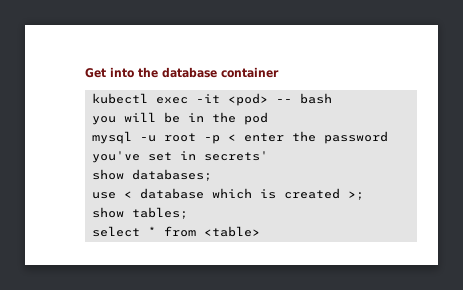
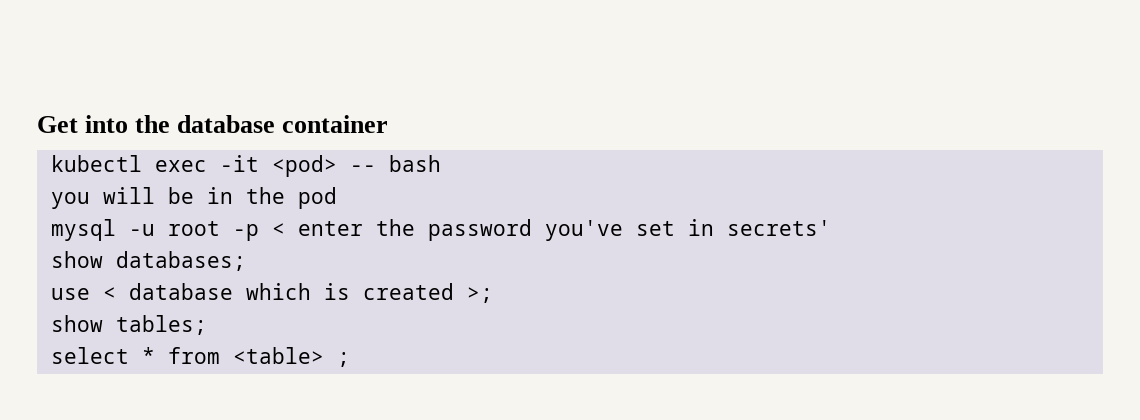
(261, 231) none -> [336,352,350,367] ;

